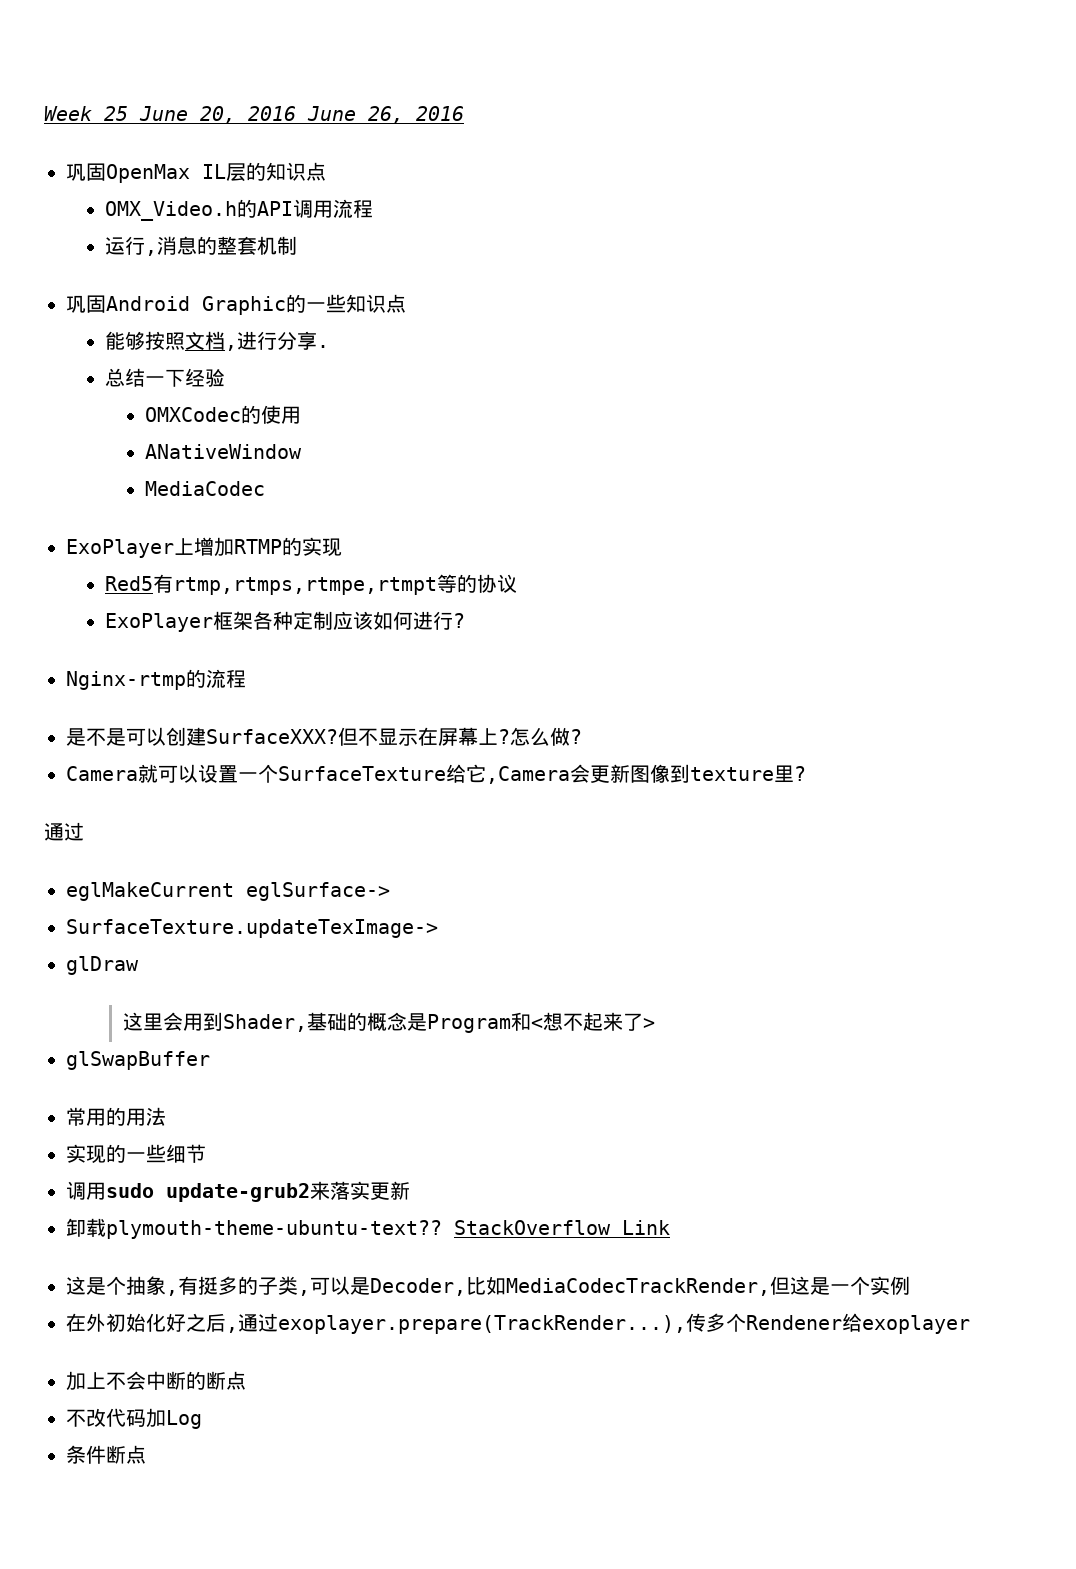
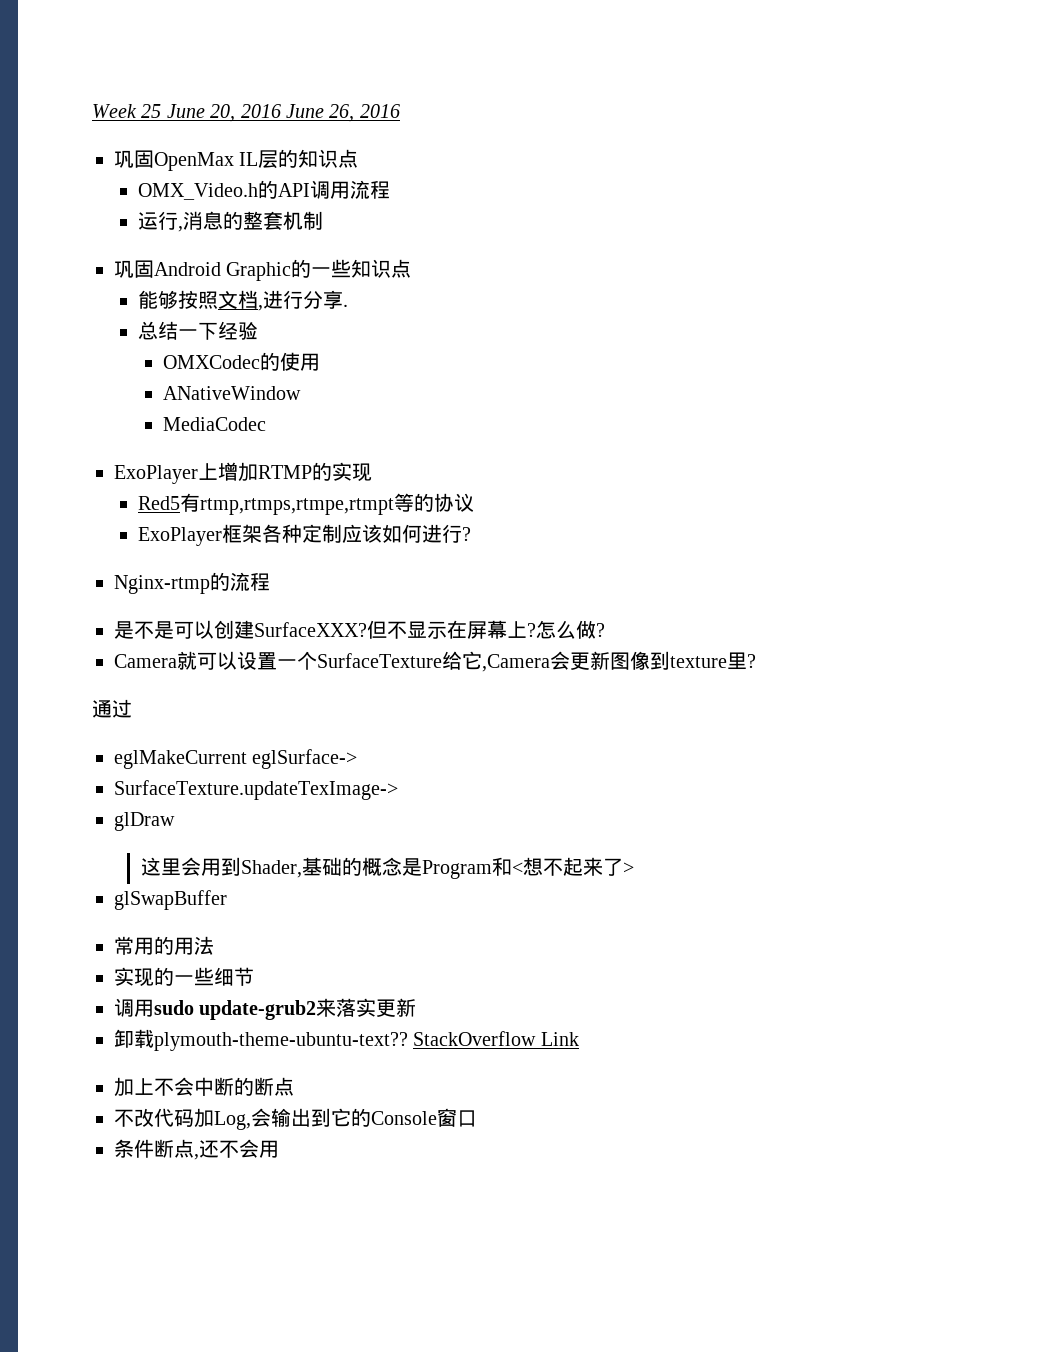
[66,1276,910,1296] [66,1313,970,1334] // 这是个抽象,有挺多的子类,可以是Decoder,比如MediaCodecTrackRender,但这是一个实例 // 在外初始化好之后,通过exoplayer.prepare(TrackRender...),传多个Rendener给exoplayer -> (579, 1039) none
[166,1410,202,1429] Log -> [214,1108,477,1130] Log,会输出到它的Console窗口
(146, 1454) none -> [194,1139,279,1160] ,还不会用

